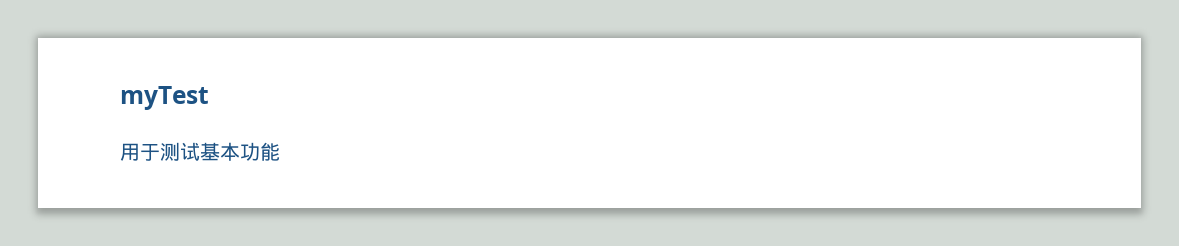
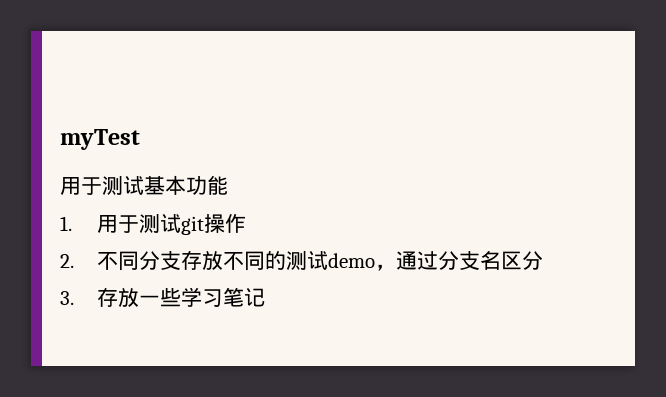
(280, 151) none -> [60,214,247,235] [60,250,544,271] [60,287,266,307] // 1.用于测试git操作 // 2.不同分支存放不同的测试demo，通过分支名区分 // 3.存放一些学习笔记

